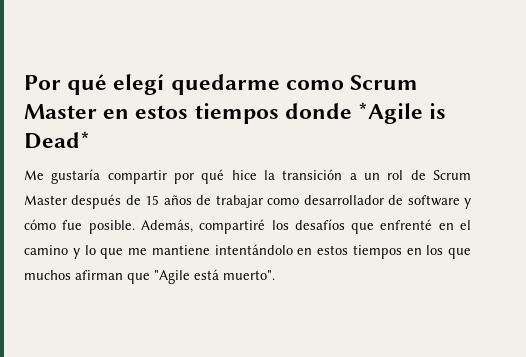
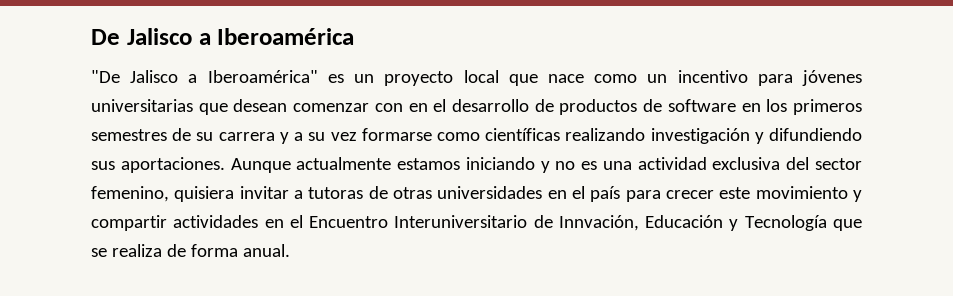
[24,74,419,95] [24,102,447,124] [24,131,90,149] [24,169,471,184] [24,194,471,209] [24,219,472,234] [24,244,471,259] [24,269,275,284] Por qué elegí quedarme como Scrum Master en estos tiempos donde *Agile is Dead* // Me gustaría compartir por qué hice la transición a un rol de Scrum Master después de 15 años de trabajar como desarrollador de software y cómo fue posible. Además, compartiré los desafíos que enfrenté en el camino y lo que me mantiene intentándolo en estos tiempos en los que muchos afirman que "Agile está muerto". -> [91,28,355,45] [91,70,862,86] [91,99,862,115] [91,128,862,144] [91,157,862,173] [91,186,863,202] [91,215,862,231] [91,244,290,257] De Jalisco a Iberoamérica // "De Jalisco a Iberoamérica" es un proyecto local que nace como un incentivo para jóvenes universitarias que desean comenzar con en el desarrollo de productos de software en los primeros semestres de su carrera y a su vez formarse como científicas realizando investigación y difundiendo sus aportaciones. Aunque actualmente estamos iniciando y no es una actividad exclusiva del sector femenino, quisiera invitar a tutoras de otras universidades en el país para crecer este movimiento y compartir actividades en el Encuentro Interuniversitario de Innvación, Educación y Tecnología que se realiza de forma anual.

